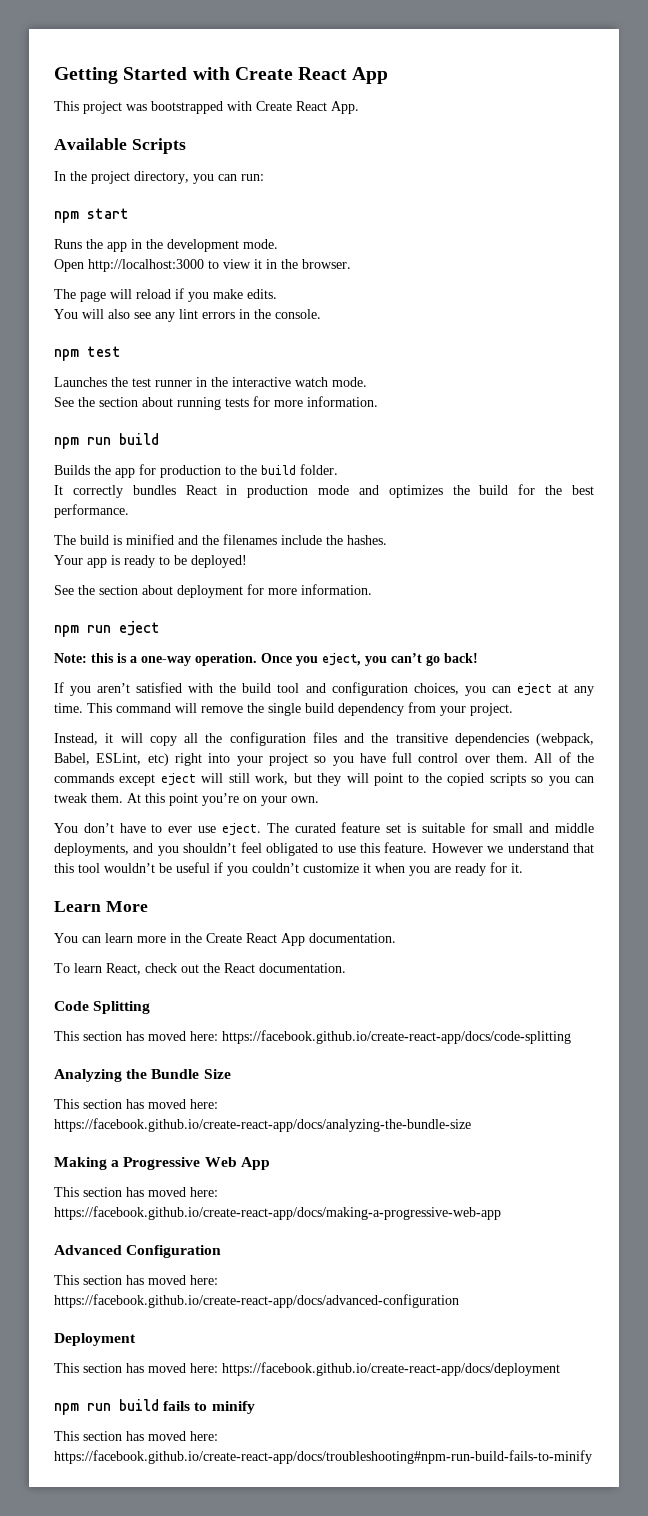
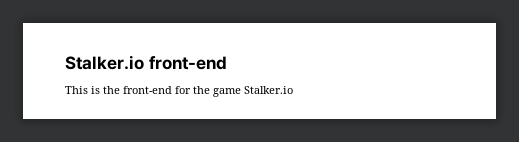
[54,67,389,84] [54,101,359,114] [54,138,186,154] [54,171,264,184] [54,208,129,223] [54,239,278,252] [54,259,351,272] [54,288,277,302] [54,309,321,322] [54,346,121,361] [54,377,367,387] [54,396,378,410] [54,433,159,449] [54,464,338,478] [54,484,595,498] [54,504,129,518] [54,534,387,545] [54,555,247,568] [54,584,372,598] [54,621,160,637] [54,653,478,666] [54,682,594,696] [54,702,513,716] [54,732,594,746] [54,752,594,766] [54,773,594,786] [54,793,319,806] [54,822,594,836] [54,842,594,856] [54,862,523,876] [54,901,148,912] [54,933,396,946] [54,963,346,975] [54,1001,151,1014] [54,1030,571,1044] [54,1069,231,1082] [54,1099,218,1109] [54,1118,471,1132] [54,1157,270,1170] [54,1187,218,1197] [54,1206,501,1220] [54,1245,222,1258] [54,1275,218,1285] [54,1294,459,1308] [54,1333,136,1346] [54,1362,560,1376] [54,1399,255,1415] [54,1431,218,1441] [54,1450,592,1464] Getting Started with Create React App // This project was bootstrapped with Create React App. // Available Scripts // In the project directory, you can run: // npm start // Runs the app in the development mode. // Open http://localhost:3000 to view it in the browser. // The page will reload if you make edits. // You will also see any lint errors in the console. // npm test // Launches the test runner in the interactive watch mode. // See the section about running tests for more information. // npm run build // Builds the app for production to the build folder. // It correctly bundles React in production mode and optimizes the build for the best performance. // The build is minified and the filenames include the hashes. // Your app is ready to be deployed! // See the section about deployment for more information. // npm run eject // Note: this is a one-way operation. Once you eject, you can’t go back! // If you aren’t satisfied with the build tool and configuration choices, you can eject at any time. This command will remove the single build dependency from your project. // Instead, it will copy all the configuration files and the transitive dependencies (webpack, Babel, ESLint, etc) right into your project so you have full control over them. All of the commands except eject will still work, but they will point to the copied scripts so you can tweak them. At this point you’re on your own. // You don’t have to ever use eject. The curated feature set is suitable for small and middle deployments, and you shouldn’t feel obligated to use this feature. However we understand that this tool wouldn’t be useful if you couldn’t customize it when you are ready for it. // Learn More // You can learn more in the Create React App documentation. // To learn React, check out the React documentation. // Code Splitting // This section has moved here: https://facebook.github.io/create-react-app/docs/code-splitting // Analyzing the Bundle Size // This section has moved here: https://facebook.github.io/create-react-app/docs/analyzing-the-bundle-size // Making a Progressive Web App // This section has moved here: https://facebook.github.io/create-react-app/docs/making-a-progressive-web-app // Advanced Configuration // This section has moved here: https://facebook.github.io/create-react-app/docs/advanced-configuration // Deployment // This section has moved here: https://facebook.github.io/create-react-app/docs/deployment // npm run build fails to minify // This section has moved here: https://facebook.github.io/create-react-app/docs/troubleshooting#npm-run-build-fails-to-minify -> [65,55,227,70] [65,86,293,97] Stalker.io front-end // This is the front-end for the game Stalker.io

